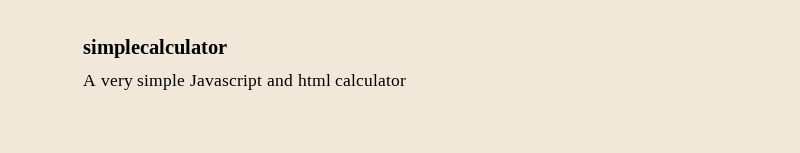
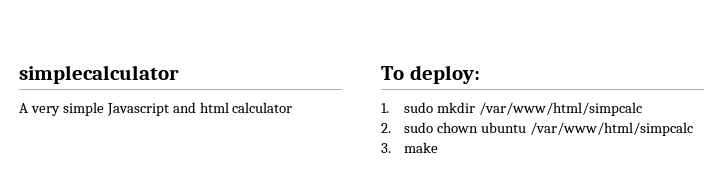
(407, 80) none -> [381,65,480,84] [381,102,642,116] [381,122,693,136] [381,142,439,153] // To deploy: // 1. sudo mkdir /var/www/html/simpcalc // 2. sudo chown ubuntu /var/www/html/simpcalc // 3. make

